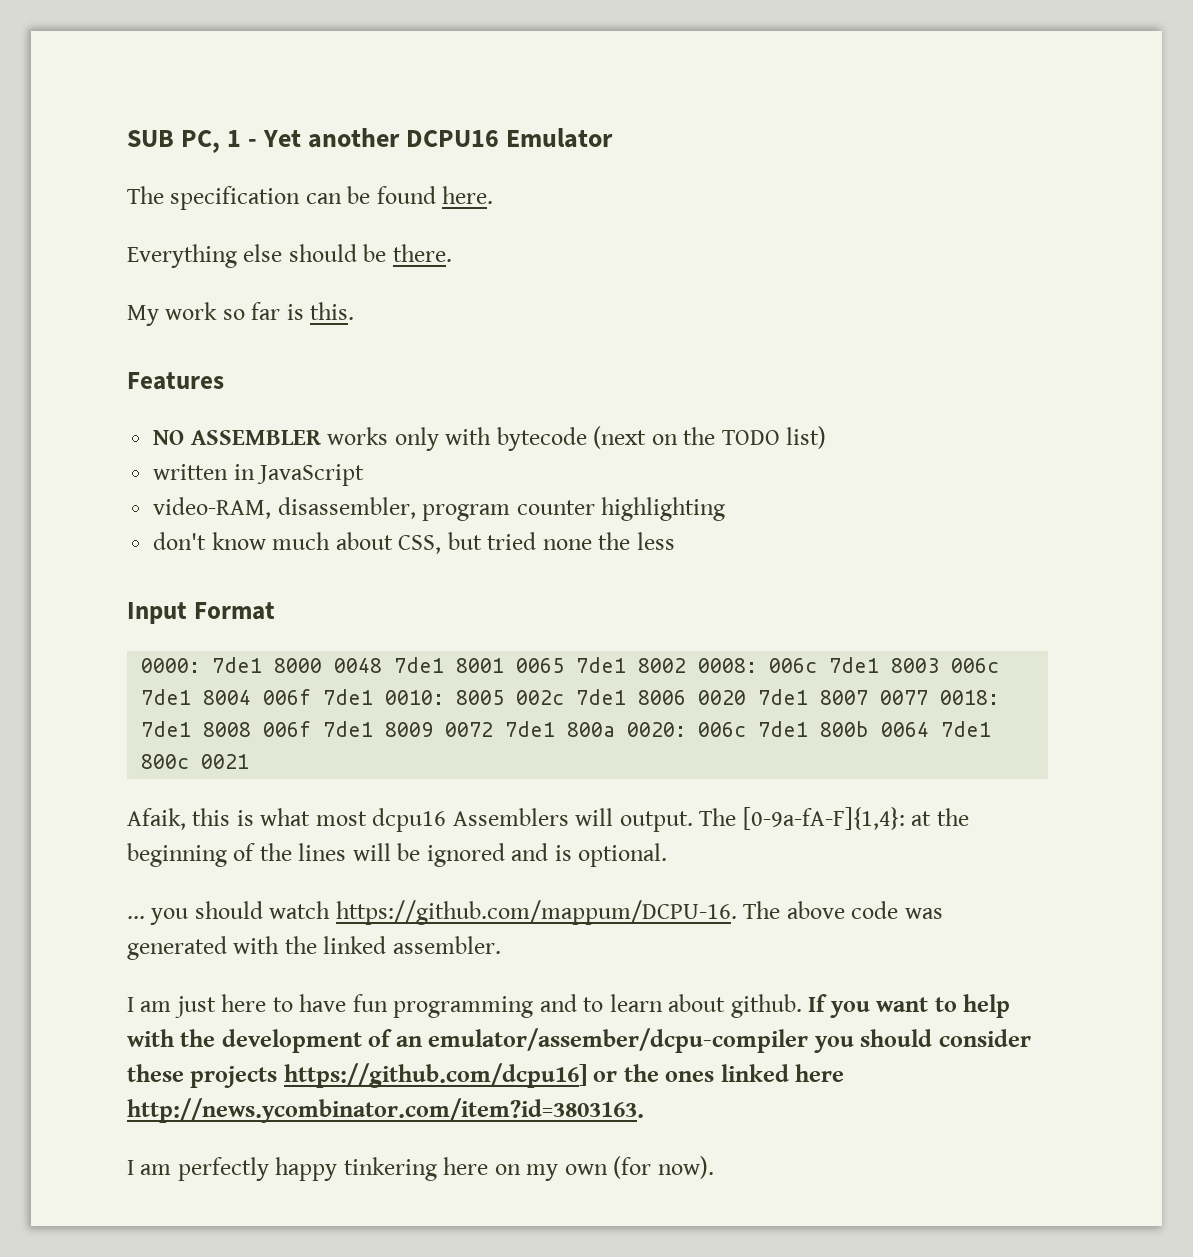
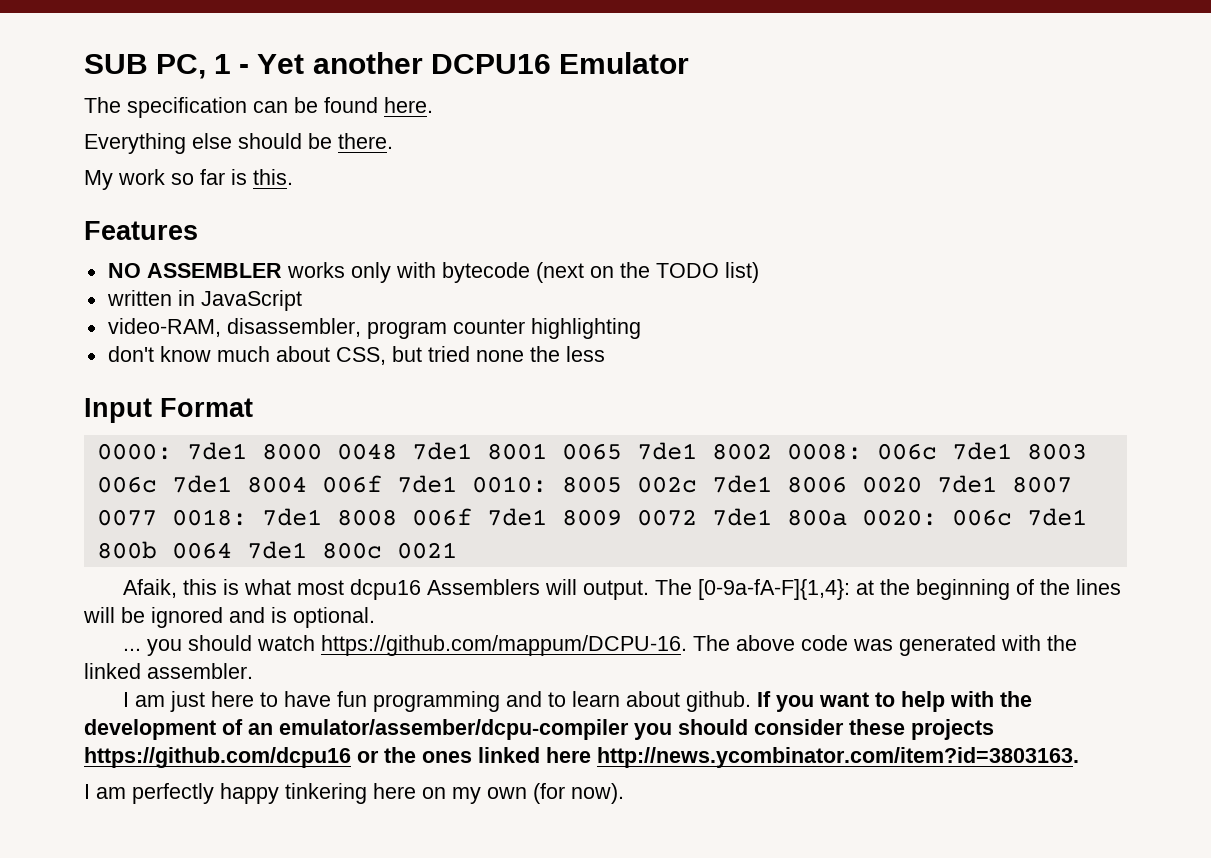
[283,1063,587,1088] https://github.com/dcpu16] -> [84,747,351,768] https://github.com/dcpu16

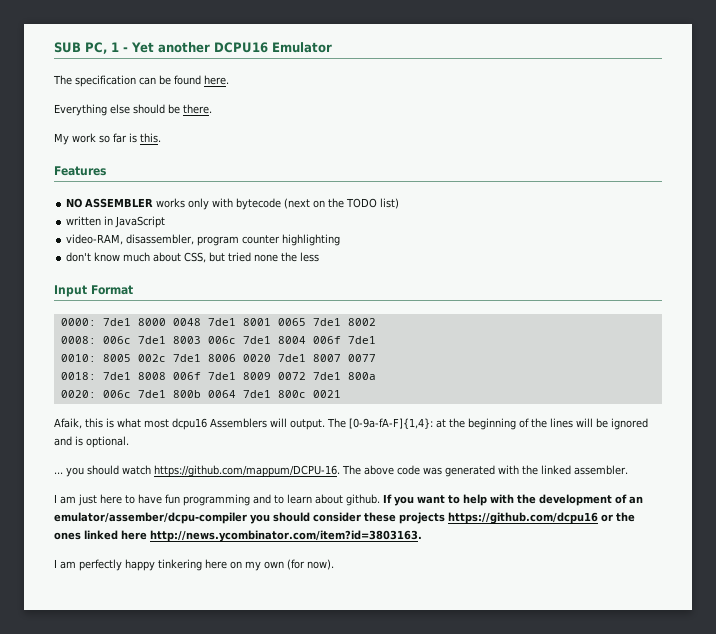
(772, 451) none -> (376, 322) //
(457, 484) none -> (376, 340) //
(157, 517) none -> (376, 358) //
(847, 517) none -> (376, 376) //

